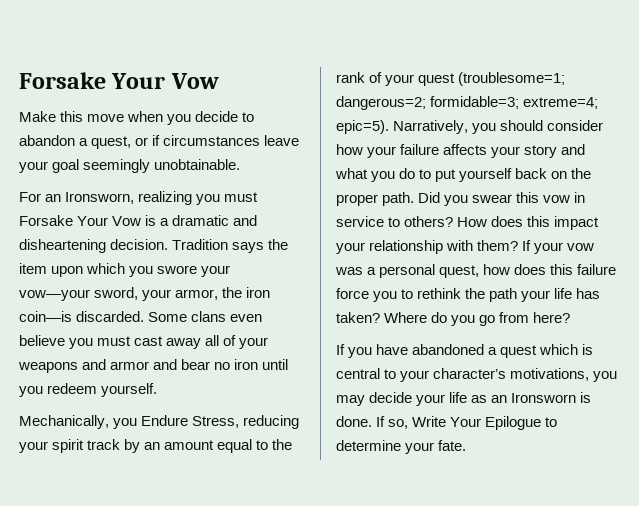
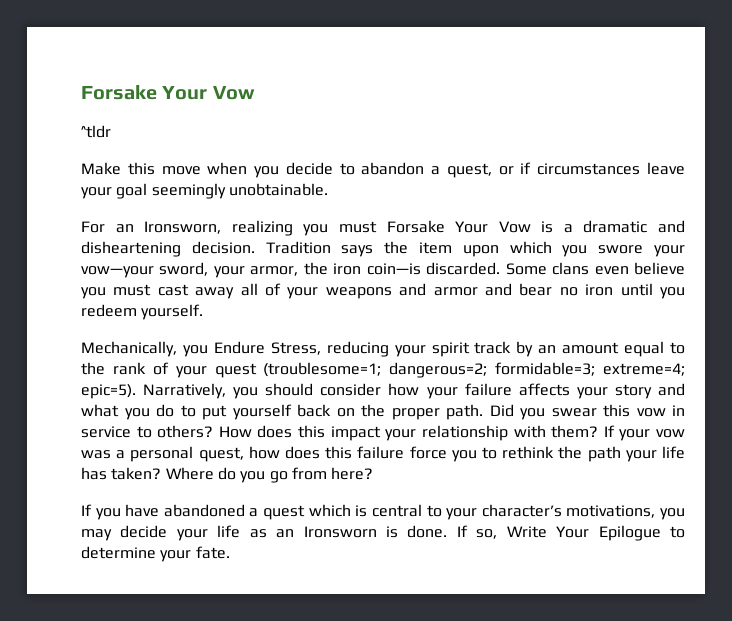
[19,72,219,89] Forsake Your Vow -> [81,85,255,100] [81,125,111,138] Forsake Your Vow // ^tldr

